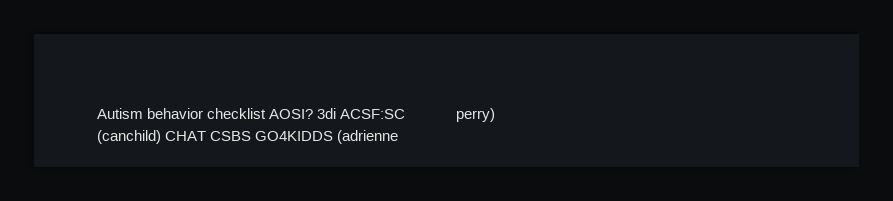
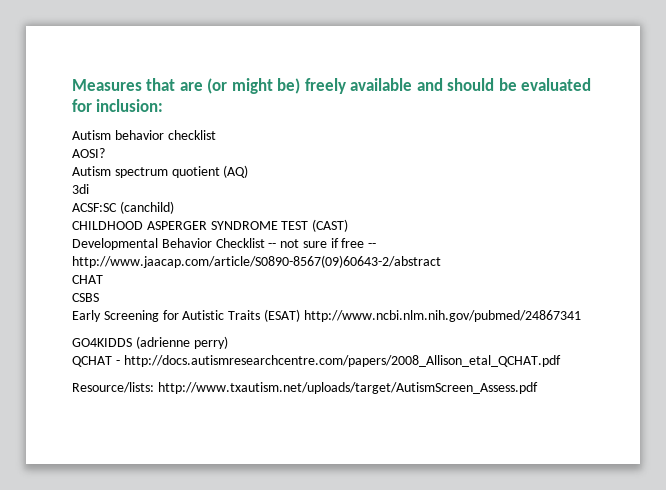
(97, 113) none -> [72,78,592,94] [72,99,164,112] Measures that are (or might be) freely available and should be evaluated for inclusion: //
(267, 113) none -> (216, 135) //
(314, 114) none -> [72,165,249,178] // Autism spectrum quotient (AQ) //
(337, 113) none -> (89, 189) //
(161, 137) none -> [72,219,349,232] [72,238,377,250] [72,255,441,268] // CHILDHOOD ASPERGER SYNDROME TEST (CAST) // Developmental Behavior Checklist -- not sure if free -- http://www.jaacap.com/article/S0890-8567(09)60643-2/abstract //
(207, 136) none -> (103, 279) //
[255,130,399,144] [456,108,495,122] GO4KIDDS (adrienne perry) -> [72,309,581,322] [72,336,228,349] [72,355,561,367] [72,382,538,394] // Early Screening for Autistic Traits (ESAT) http://www.ncbi.nlm.nih.gov/pubmed/24867341 // GO4KIDDS (adrienne perry) // QCHAT - http://docs.autismresearchcentre.com/papers/2008_Allison_etal_QCHAT.pdf // Resource/lists: http://www.txautism.net/uploads/target/AutismScreen_Assess.pdf

